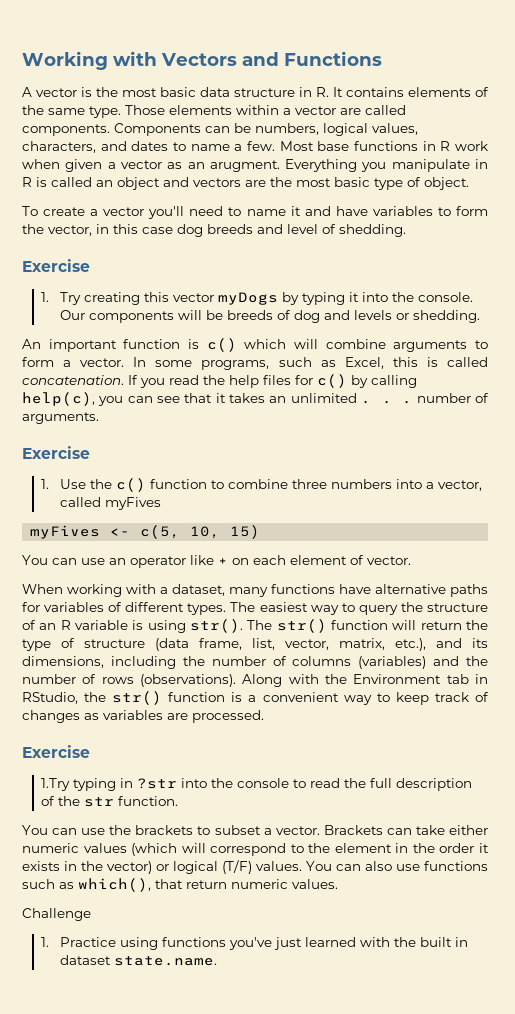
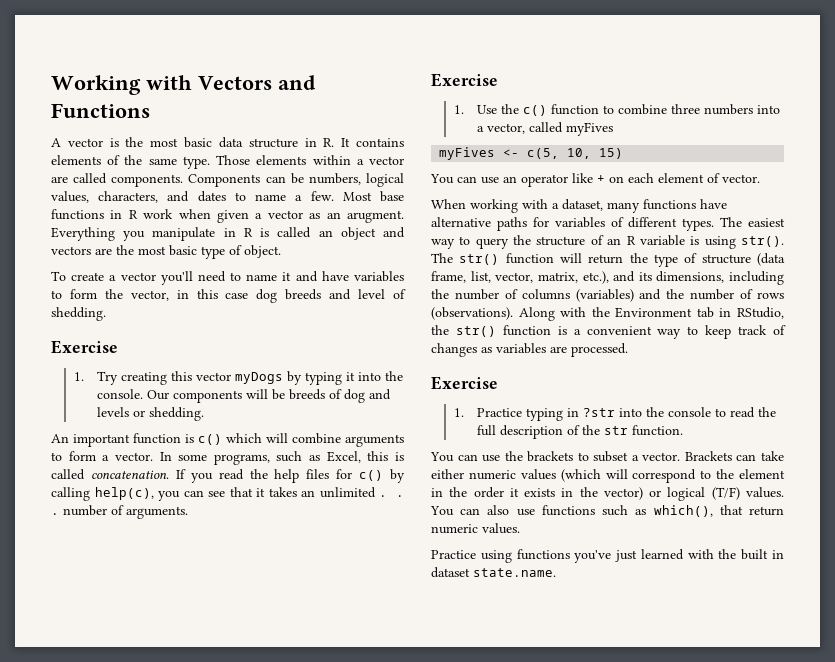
[40,778,70,791] 1.Try -> [453,408,522,417] 1. Practice
[22,908,91,921] [40,937,49,947] Challenge // 1. -> (520, 528) none

